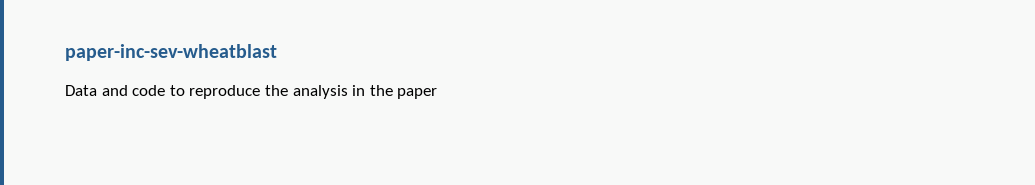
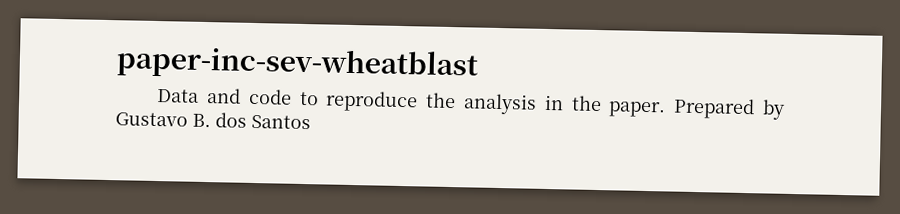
[397,88,438,99] paper -> [608,97,785,120] [115,112,311,130] paper. Prepared by Gustavo B. dos Santos

